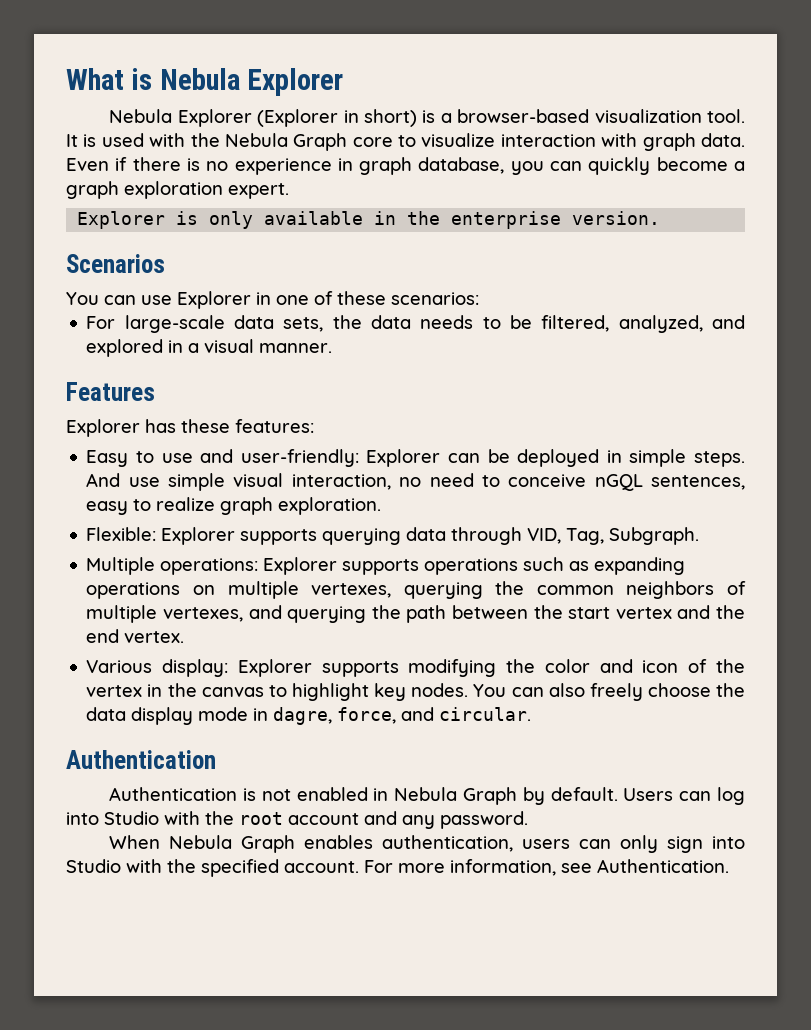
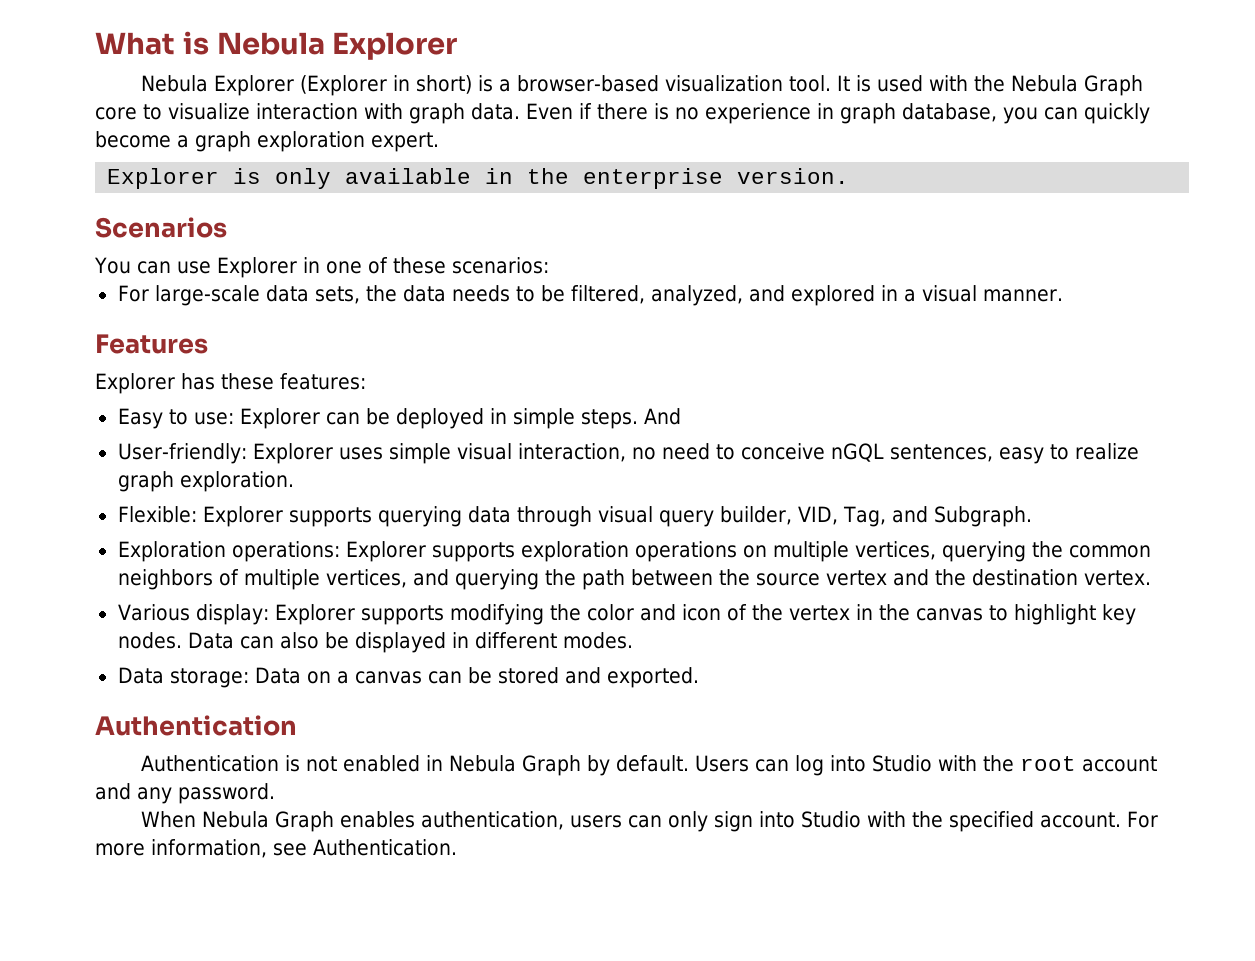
[161,449,359,467] use and user-friendly: -> [193,412,234,425] use:
[128,477,160,487] use -> [117,443,383,464] // User-friendly: Explorer uses
(523, 536) none -> [597,506,792,527] visual query builder,
(605, 536) none -> [891,506,928,523] and
[86,557,156,575] Multiple -> [117,541,226,562] Exploration
[424,557,686,575] operations such as expanding -> [520,541,629,562] exploration
[311,583,392,598] vertexes, -> [854,541,936,560] vertices,
[162,607,243,622] vertexes, -> [325,569,407,588] vertices,
[568,607,611,619] start -> [755,573,820,586] source
[86,629,120,643] end -> [971,569,1078,586] destination
[473,684,507,697] You -> [187,632,234,649] Data
[589,683,745,701] [86,707,532,725] freely choose the data display mode in dagre, force, and circular. -> [324,632,633,653] [117,667,699,688] be displayed in different modes. // Data storage: Data on a canvas can be stored and exported.

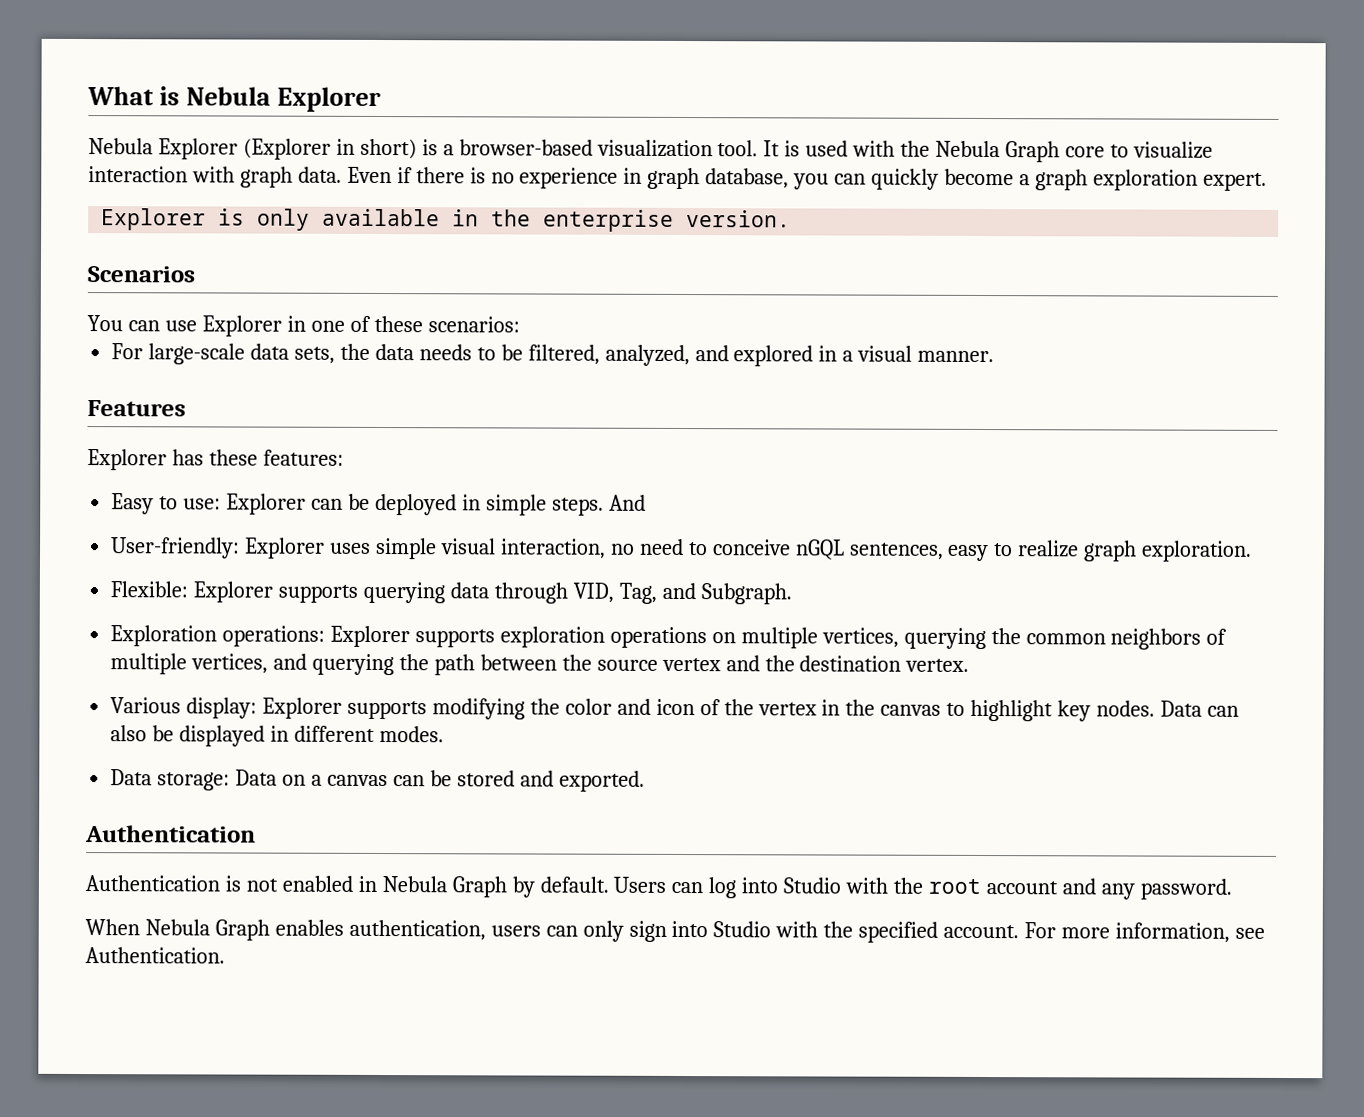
[597,506,792,527] visual query builder, -> (568, 593) none

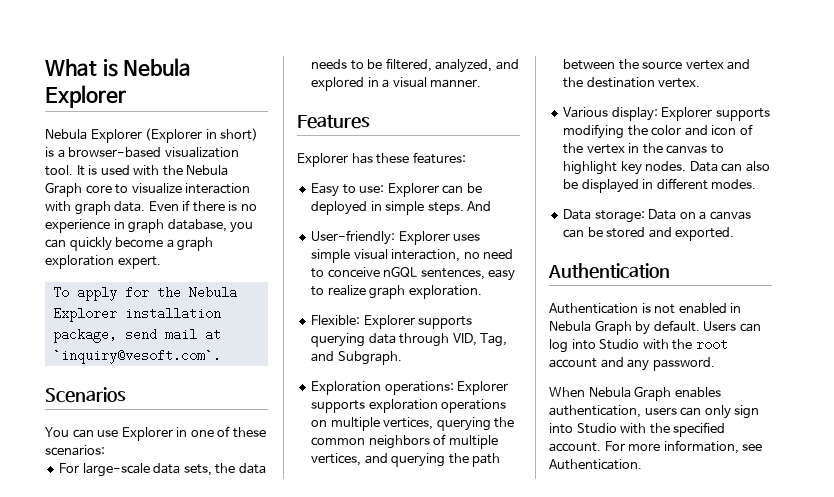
[101,208,792,232] Explorer is only available in the enterprise version. -> [52,286,237,301] [52,307,221,322] [52,328,221,343] [52,349,221,364] To apply for the Nebula Explorer installation package, send mail at `inquiry@vesoft.com`.

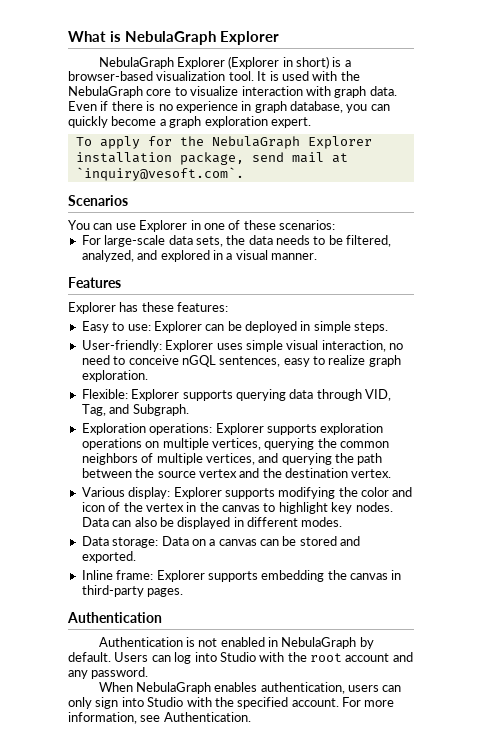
[123,58,192,77] Nebula -> [125,31,216,45] NebulaGraph
[45,129,87,140] Nebula -> [98,57,174,69] NebulaGraph
[186,165,229,176] [45,182,82,197] Nebula Graph -> [68,86,143,98] NebulaGraph
[188,286,237,299] Nebula -> [211,136,300,149] NebulaGraph
[467,201,492,211] And -> (389, 327) none
(735, 234) none -> [81,570,402,582] [81,585,184,597] // Inline frame: Explorer supports embedding the canvas in third-party pages.
[549,320,632,335] Nebula Graph -> [281,637,357,649] NebulaGraph
[588,386,672,401] Nebula Graph -> [135,682,211,694] NebulaGraph

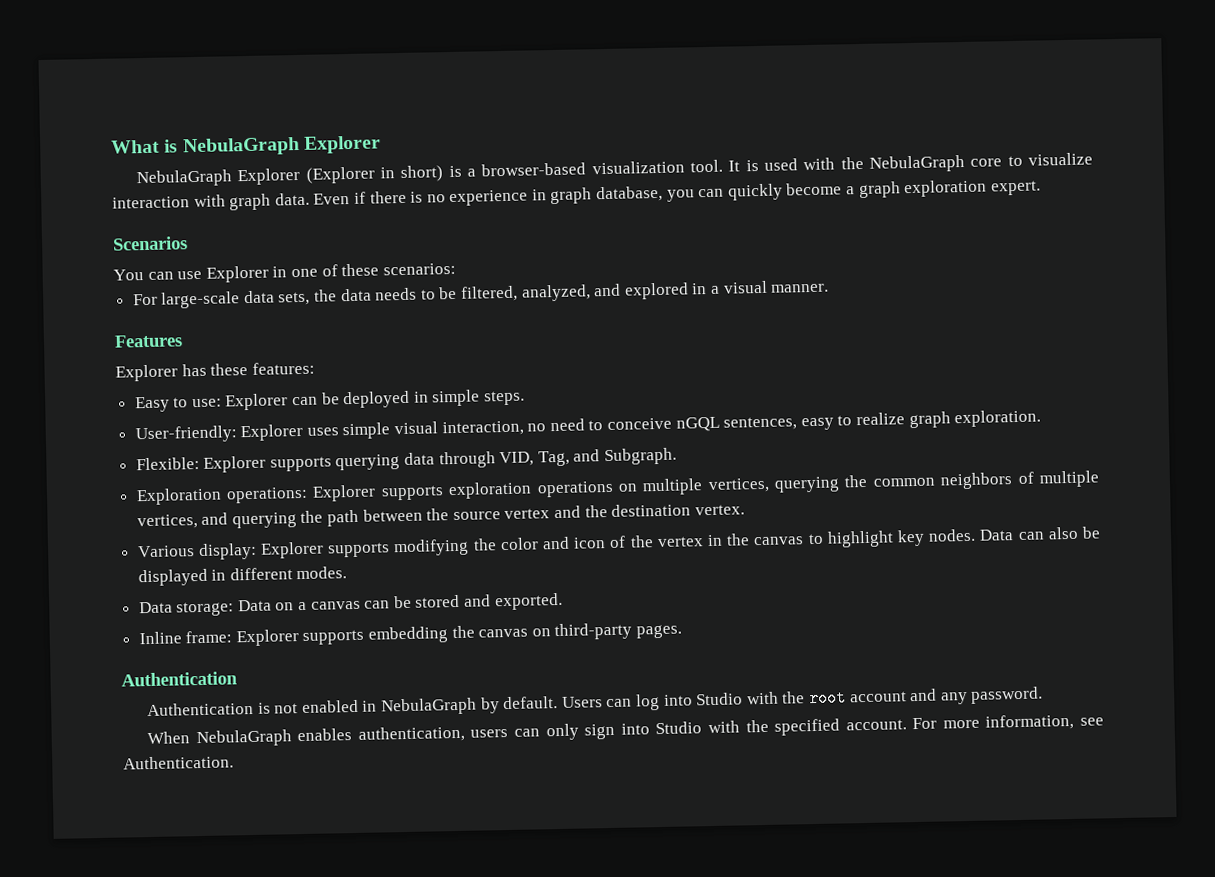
[75,136,372,149] [75,152,348,165] [75,167,244,181] // To apply for the NebulaGraph Explorer installation package, send mail at `inquiry@vesoft.com`. -> (1041, 188) none
[391,570,402,580] in -> [531,628,551,637] on

